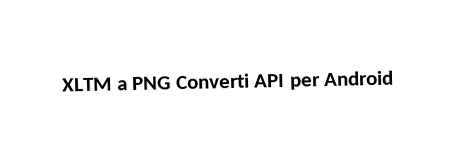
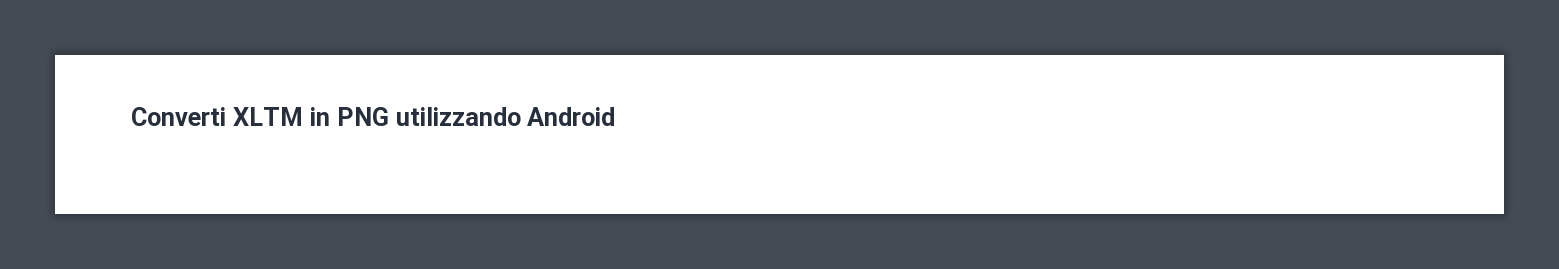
[61,73,321,92] XLTM a PNG Converti API per -> [131,107,521,126] Converti XLTM in PNG utilizzando

